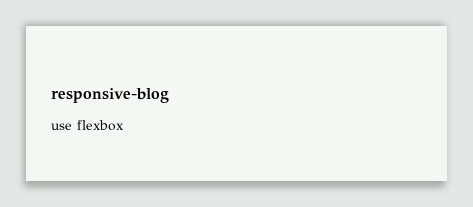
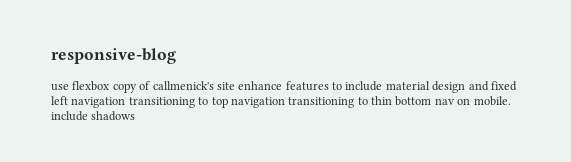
(124, 125) none -> [112,81,517,93] [51,96,511,108] [51,111,136,121] copy of callmenick's site enhance features to include material design and fixed left navigation transitioning to top navigation transitioning to thin bottom nav on mobile. include shadows

